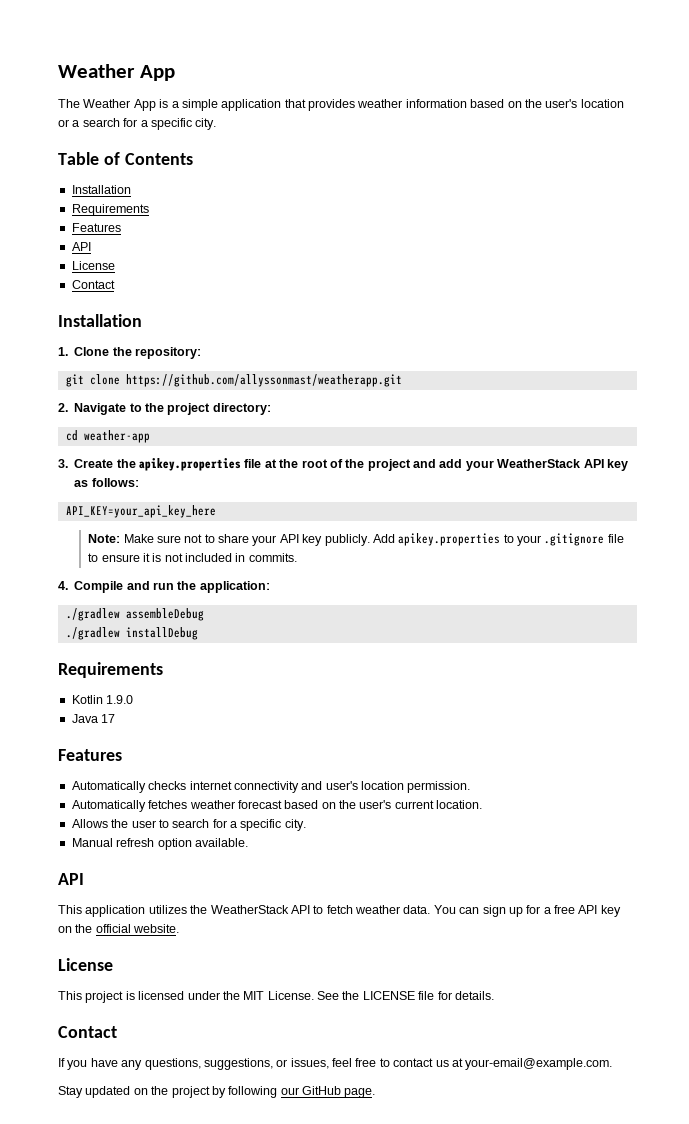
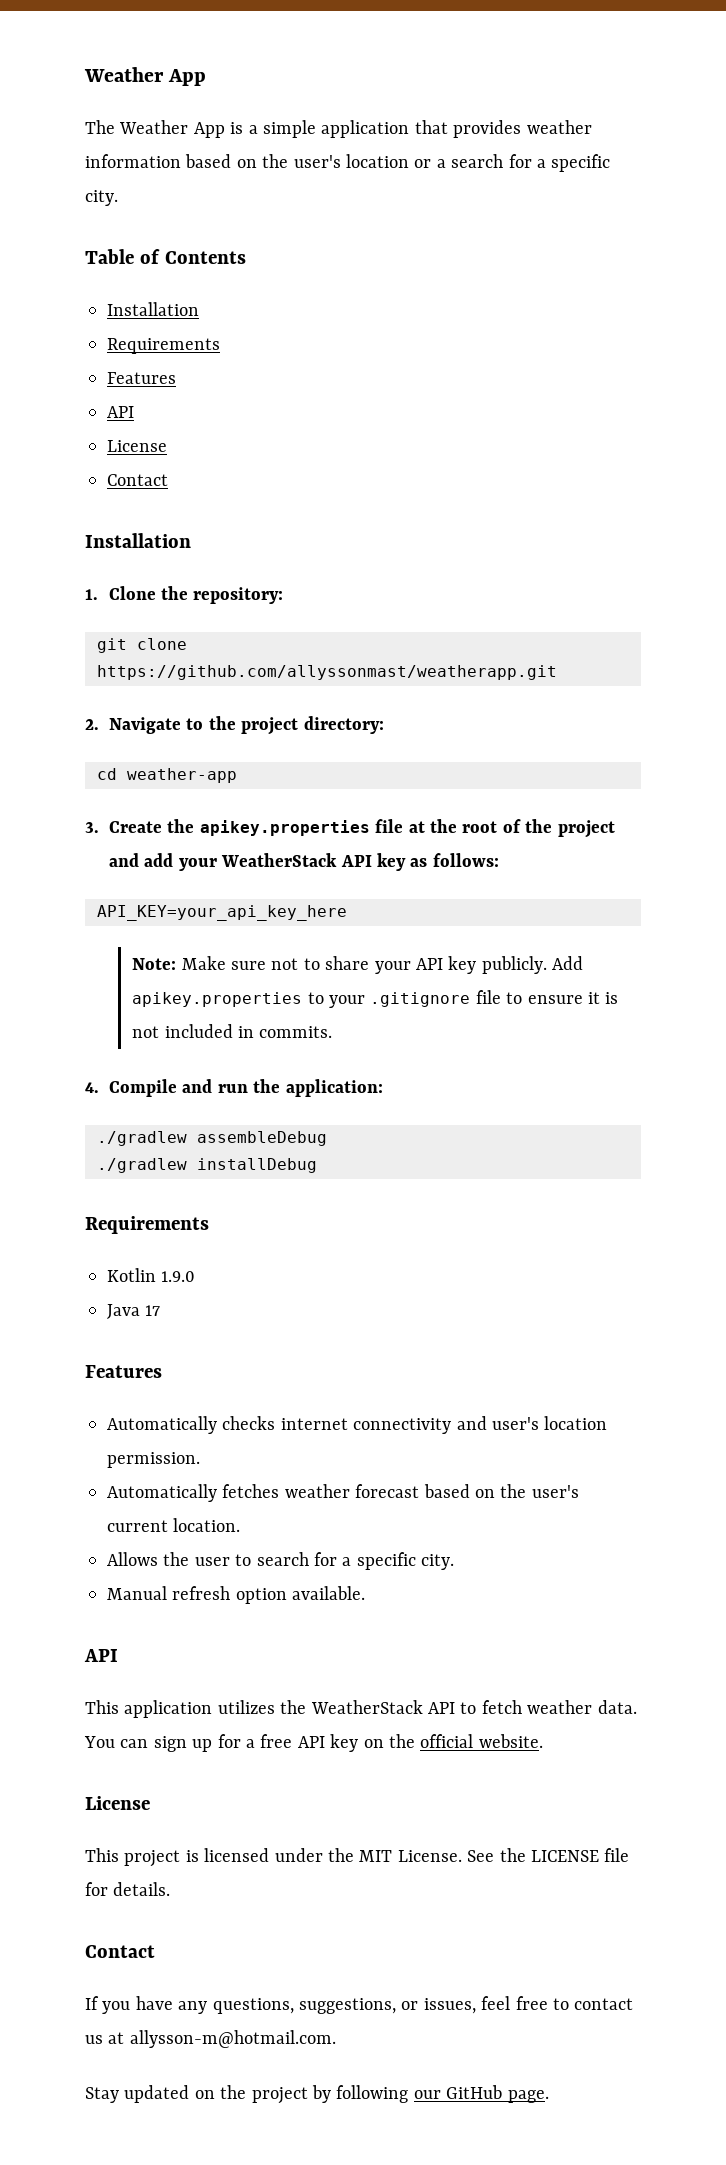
[465,1058,613,1070] your-email@example.com. -> [129,2030,336,2048] allysson-m@hotmail.com.

